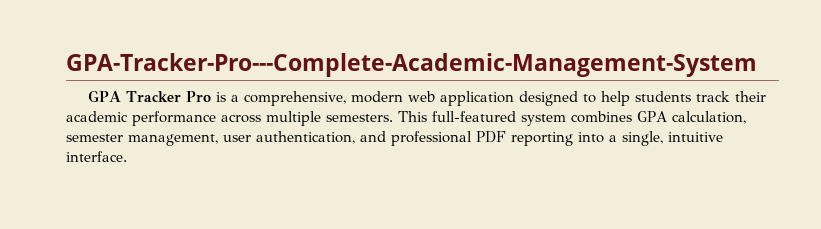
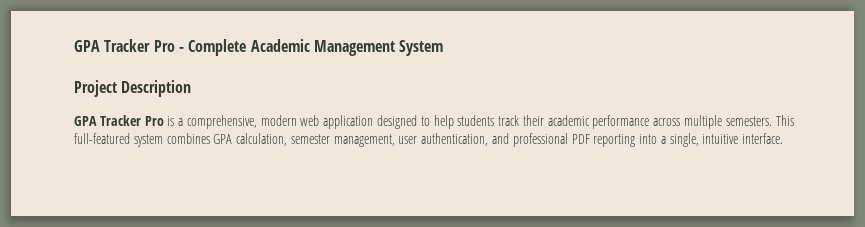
[66,53,757,77] GPA-Tracker-Pro---Complete-Academic-Management-System -> [74,39,444,56] [74,80,192,97] GPA Tracker Pro - Complete Academic Management System // Project Description

